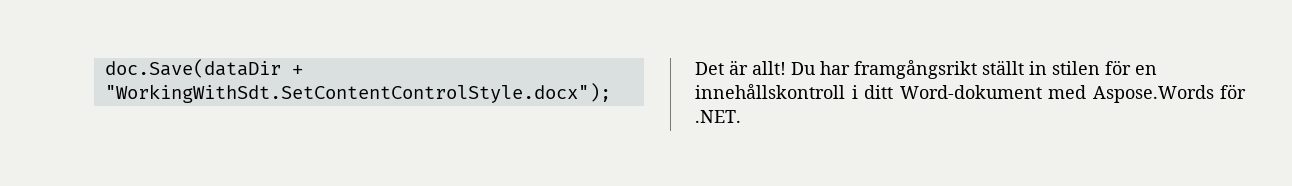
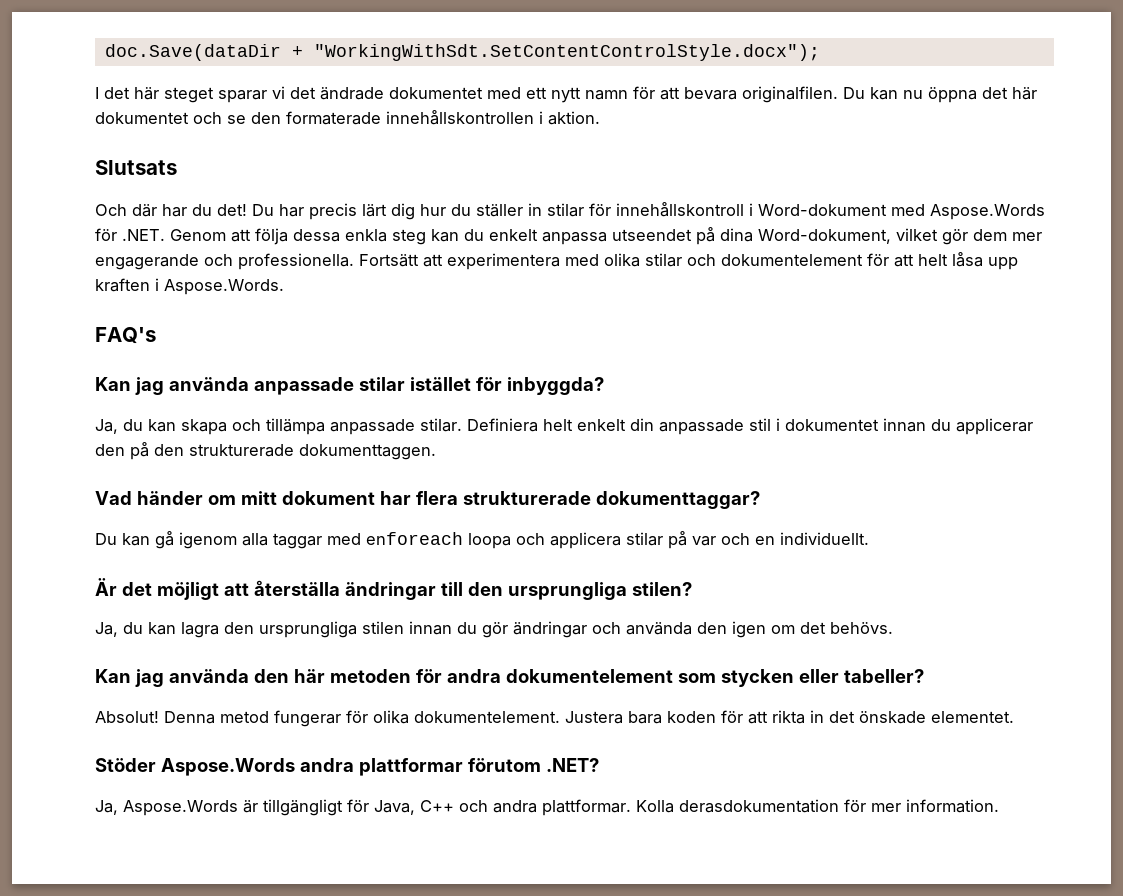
[695,60,1157,79] Det är allt! Du har framgångsrikt ställt in stilen för en -> [95,86,1037,103] [95,110,600,125] [95,160,177,175] [95,203,611,220] I det här steget sparar vi det ändrade dokumentet med ett nytt namn för att bevara originalfilen. Du kan nu öppna det här dokumentet och se den formaterade innehållskontrollen i aktion. // Slutsats // Och där har du det! Du har precis lärt dig hur du ställer in stilar för
[864,85,893,99] ditt -> (753, 209) none
(741, 116) none -> [170,227,1042,245] [95,252,1018,270] [95,278,284,295] [95,327,156,344] [95,377,604,395] [95,418,1033,435] [95,442,436,460] [95,491,760,509] [95,531,869,549] [95,578,692,600] [95,621,893,638] [95,669,924,687] [95,710,1014,727] [95,758,599,776] [95,799,999,816] Genom att följa dessa enkla steg kan du enkelt anpassa utseendet på dina Word-dokument, vilket gör dem mer engagerande och professionella. Fortsätt att experimentera med olika stilar och dokumentelement för att helt låsa upp kraften i Aspose.Words. // FAQ's // Kan jag använda anpassade stilar istället för inbyggda? // Ja, du kan skapa och tillämpa anpassade stilar. Definiera helt enkelt din anpassade stil i dokumentet innan du applicerar den på den strukturerade dokumenttaggen. // Vad händer om mitt dokument har flera strukturerade dokumenttaggar? // Du kan gå igenom alla taggar med enforeach loopa och applicera stilar på var och en individuellt. // Är det möjligt att återställa ändringar till den ursprungliga stilen? // Ja, du kan lagra den ursprungliga stilen innan du gör ändringar och använda den igen om det behövs. // Kan jag använda den här metoden för andra dokumentelement som stycken eller tabeller? // Absolut! Denna metod fungerar för olika dokumentelement. Justera bara koden för att rikta in det önskade elementet. // Stöder Aspose.Words andra plattformar förutom .NET? // Ja, Aspose.Words är tillgängligt för Java, C++ och andra plattformar. Kolla derasdokumentation för mer information.

